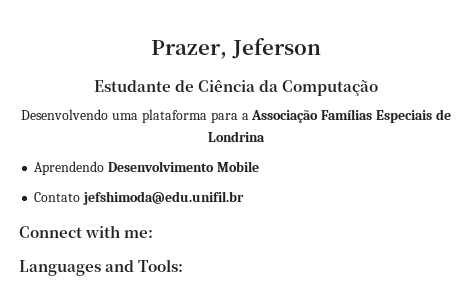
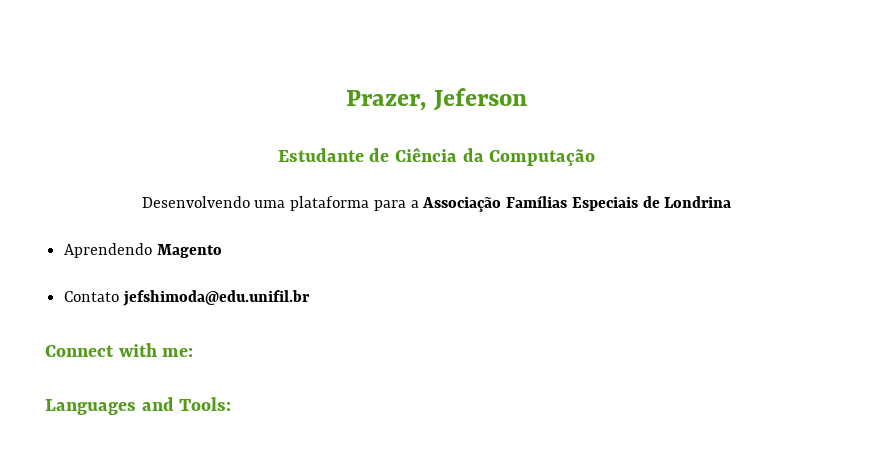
[108,161,259,172] Desenvolvimento Mobile -> [156,244,222,258] Magento

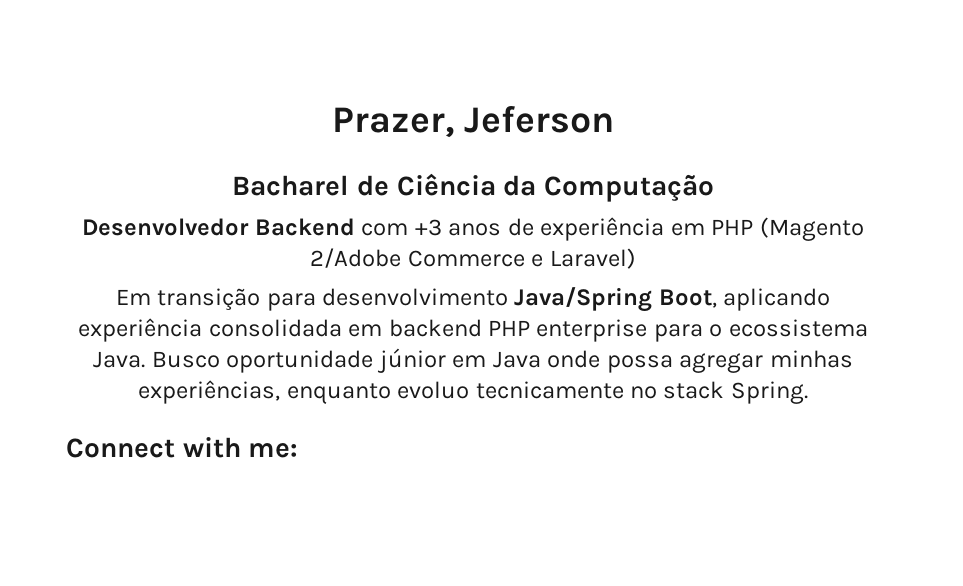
[277,148,364,162] Estudante -> [232,175,350,196] Bacharel
[141,195,732,212] [64,243,222,258] [64,290,310,306] Desenvolvendo uma plataforma para a Associação Famílias Especiais de Londrina // Aprendendo Magento // Contato jefshimoda@edu.unifil.br -> [82,217,864,241] [310,248,636,269] [115,287,831,312] [78,318,868,342] [93,348,853,373] [138,380,808,404] Desenvolvedor Backend com +3 anos de experiência em PHP (Magento 2/Adobe Commerce e Laravel) // Em transição para desenvolvimento Java/Spring Boot, aplicando experiência consolidada em backend PHP enterprise para o ecossistema Java. Busco oportunidade júnior em Java onde possa agregar minhas experiências, enquanto evoluo tecnicamente no stack Spring.
[45,397,232,415] // Languages and Tools: -> (299, 450) none

